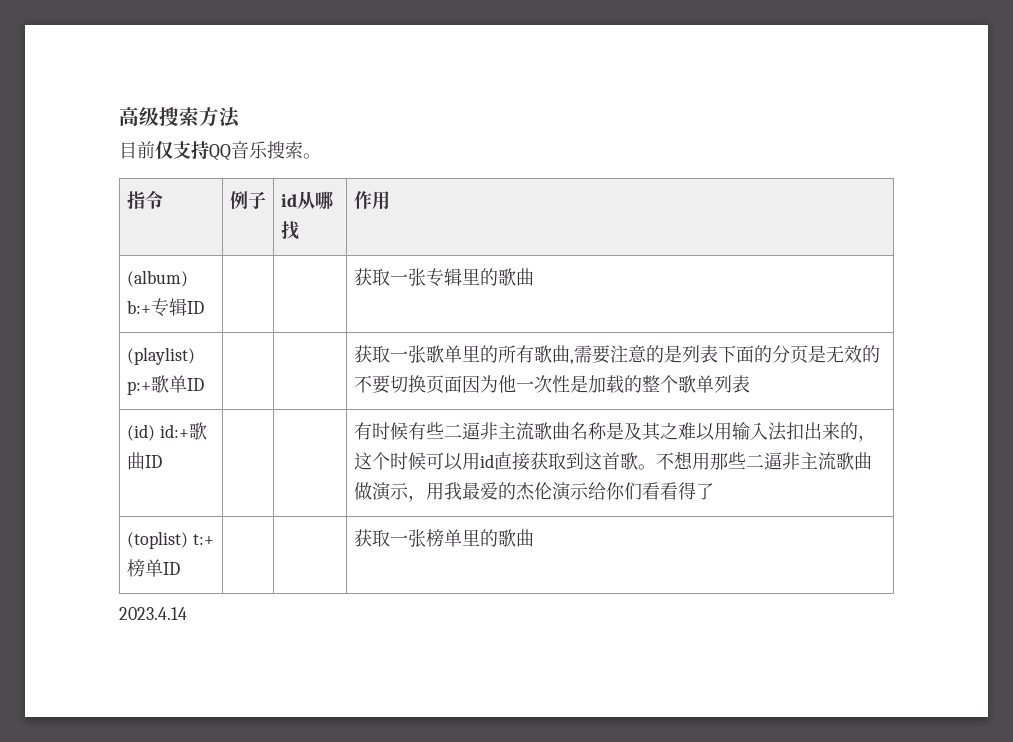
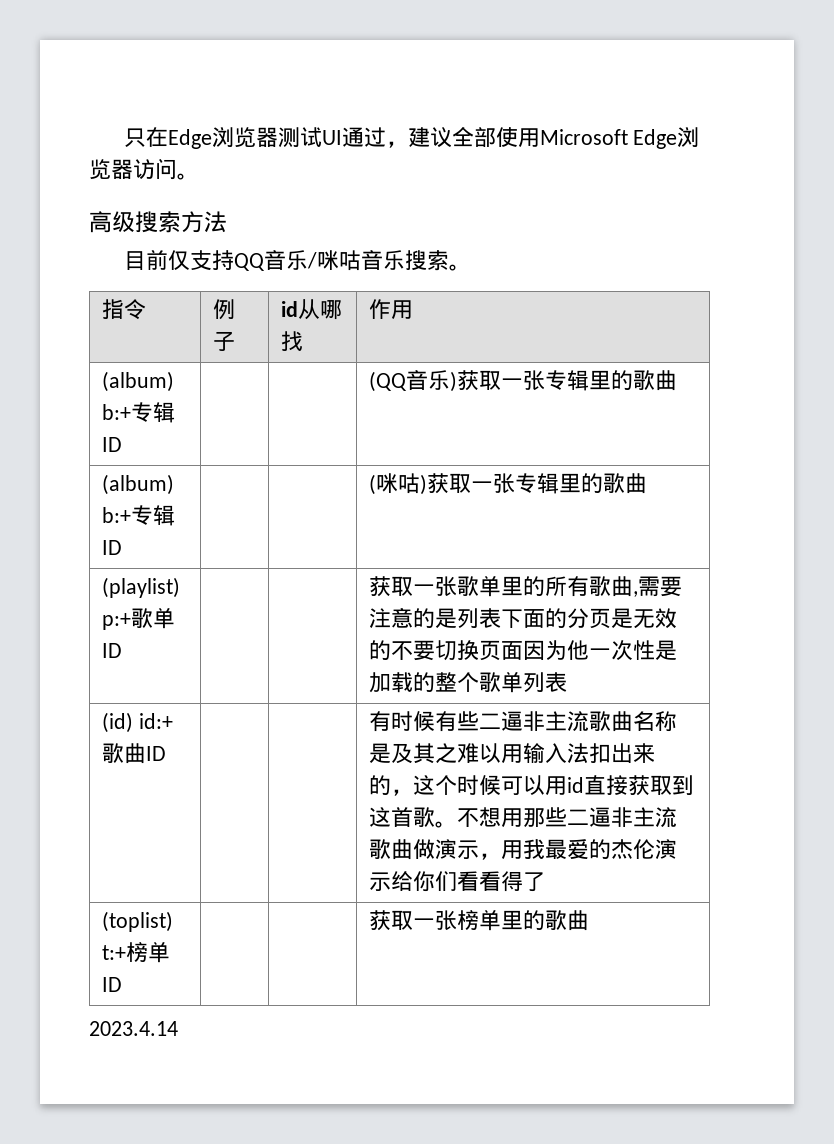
(119, 116) none -> [123,127,700,149] [89,158,199,180] 只在Edge浏览器测试UI通过，建议全部使用Microsoft Edge浏览器访问。 //
(268, 150) none -> [306,250,405,271] /咪咕音乐
(204, 307) none -> [369,370,678,392] [102,474,175,495] [102,505,176,526] [102,540,123,555] [369,473,428,495] (QQ音乐)获取一张专辑里的歌曲 // (album) b:+专辑ID | | | (咪咕)

